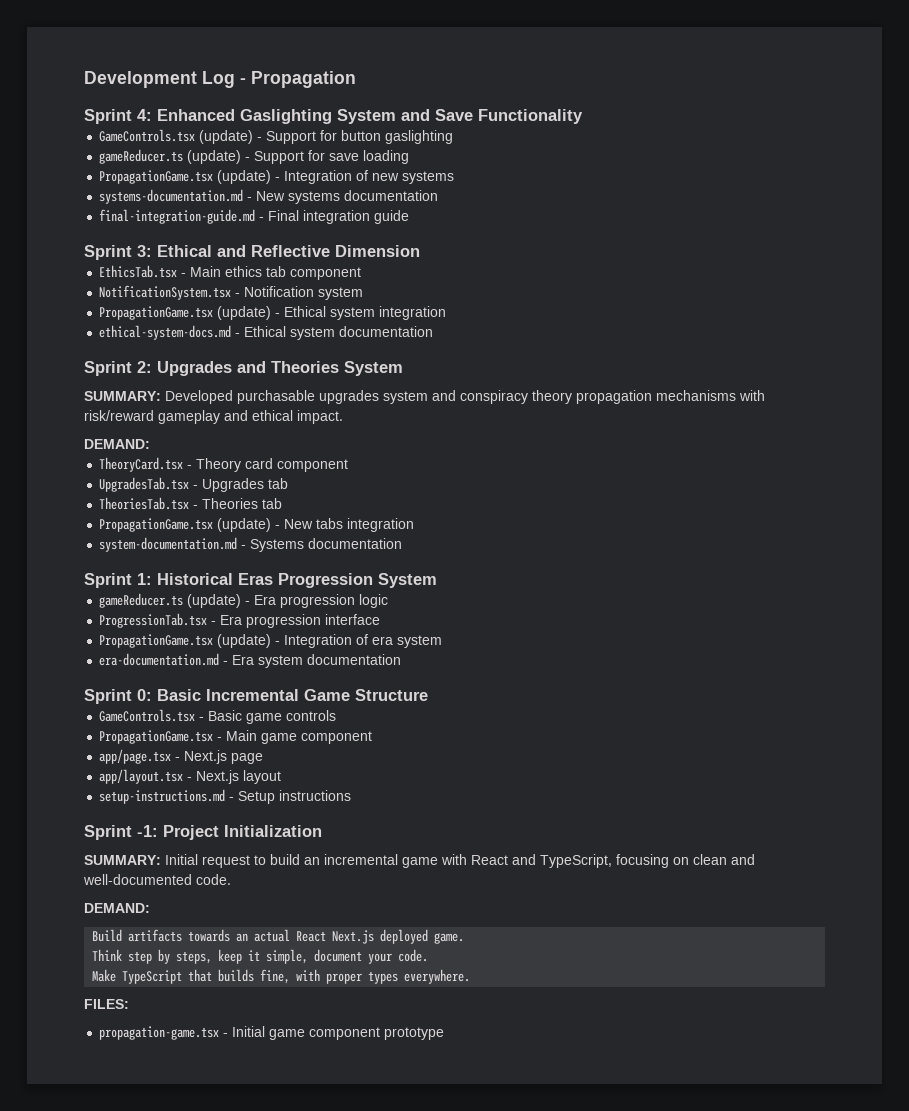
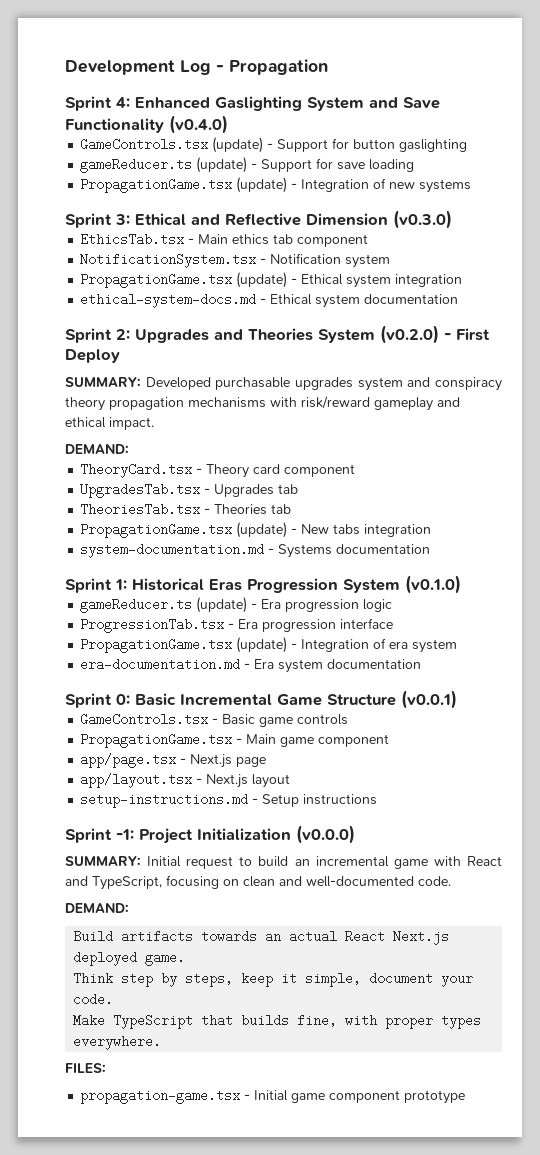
(583, 116) none -> [169,115,228,134] (v0.4.0)
[99,189,439,204] [99,209,410,224] // systems-documentation.md - New systems documentation // final-integration-guide.md - Final integration guide -> (472, 186) none
(420, 251) none -> [393,210,452,229] (v0.3.0)
(403, 368) none -> [380,325,490,344] [65,349,120,363] (v0.2.0) - First Deploy
(437, 580) none -> [405,575,461,594] (v0.1.0)
(428, 695) none -> [401,690,457,709] (v0.0.1)
(322, 831) none -> [296,825,355,844] (v0.0.0)

